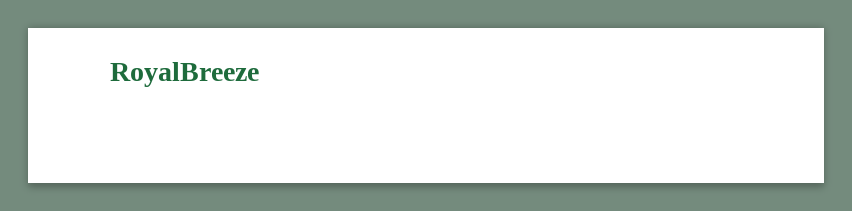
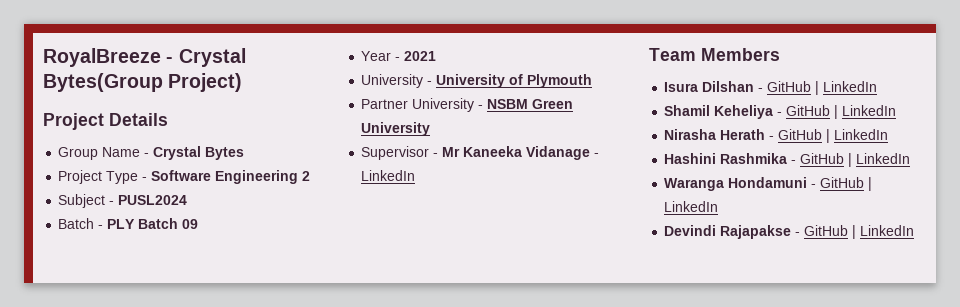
(259, 74) none -> [166,48,246,67] [43,73,243,92] [43,113,168,130] [58,146,245,160] [58,170,311,184] [58,194,188,208] [58,218,199,229] [361,51,437,61] [361,74,593,88] [361,98,574,112] [361,122,431,136] [361,146,600,160] [361,170,416,181] [649,48,780,61] [664,81,878,95] [664,105,897,119] [664,129,889,143] [664,153,911,167] [664,177,873,191] [664,201,719,212] [664,225,915,239] - Crystal Bytes(Group Project) // Project Details // Group Name - Crystal Bytes // Project Type - Software Engineering 2 // Subject - PUSL2024 // Batch - PLY Batch 09 // Year - 2021 // University - University of Plymouth // Partner University - NSBM Green University // Supervisor - Mr Kaneeka Vidanage - LinkedIn // Team Members // Isura Dilshan - GitHub | LinkedIn // Shamil Keheliya - GitHub | LinkedIn // Nirasha Herath - GitHub | LinkedIn // Hashini Rashmika - GitHub | LinkedIn // Waranga Hondamuni - GitHub | LinkedIn // Devindi Rajapakse - GitHub | LinkedIn

